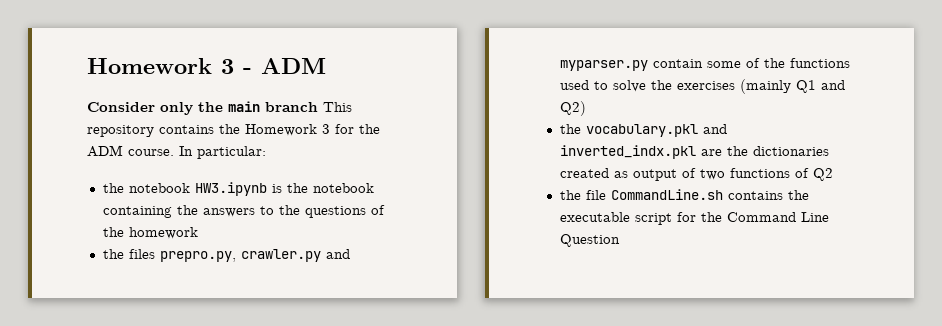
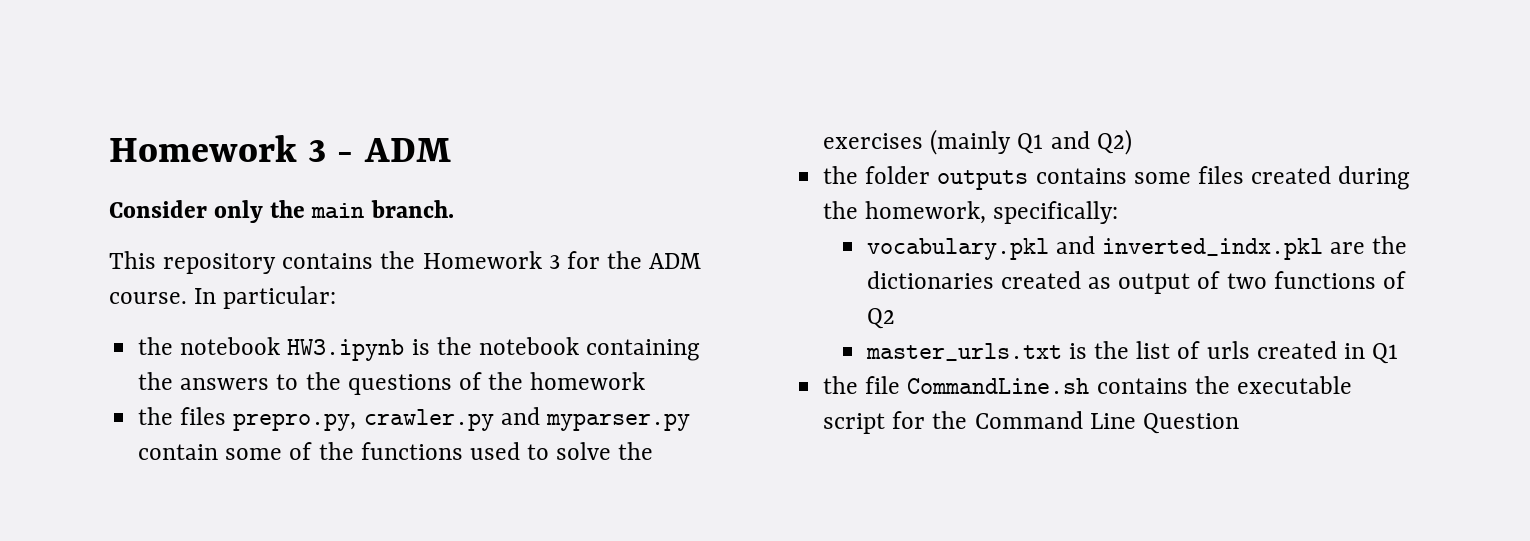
[265,102,318,112] branch -> [370,200,454,218] branch. //
(581, 129) none -> [865,166,1411,190] [823,201,1119,224] folder outputs contains some files created during the homework, specifically: //
(833, 174) none -> [865,341,1399,364] // master_urls.txt is the list of urls created in Q1

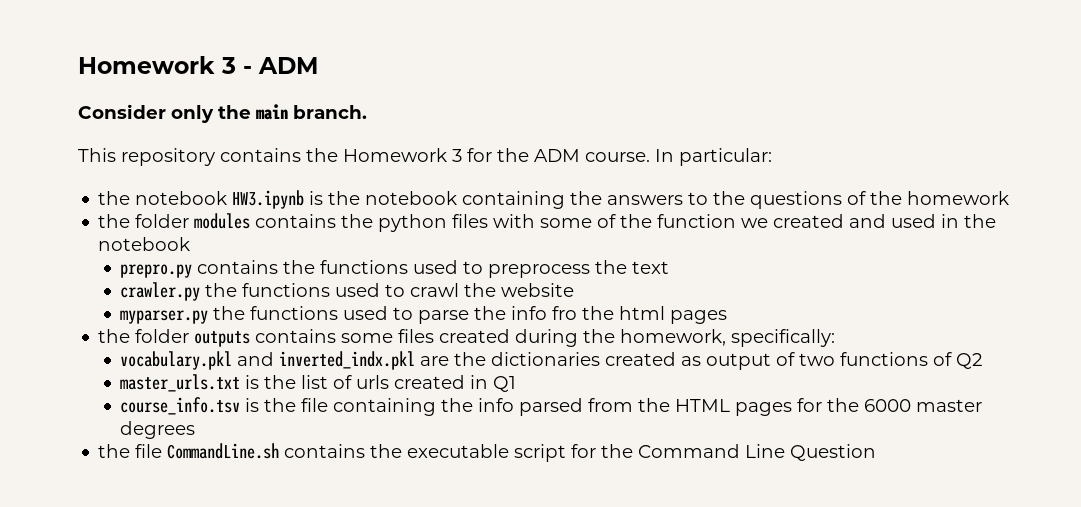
[180,407,690,431] [138,442,654,460] [823,129,1132,155] files prepro.py, crawler.py and myparser.py contain some of the functions used to solve the exercises (mainly Q1 and Q2) -> [135,213,997,232] [98,237,191,251] [120,260,670,278] [120,282,575,301] [120,306,728,324] folder modules contains the python files with some of the function we created and used in the notebook // prepro.py contains the functions used to preprocess the text // crawler.py the functions used to crawl the website // myparser.py the functions used to parse the info fro the html pages
(1399, 353) none -> [120,397,983,416] [120,421,196,439] // course_info.tsv is the file containing the info parsed from the HTML pages for the 6000 master degrees

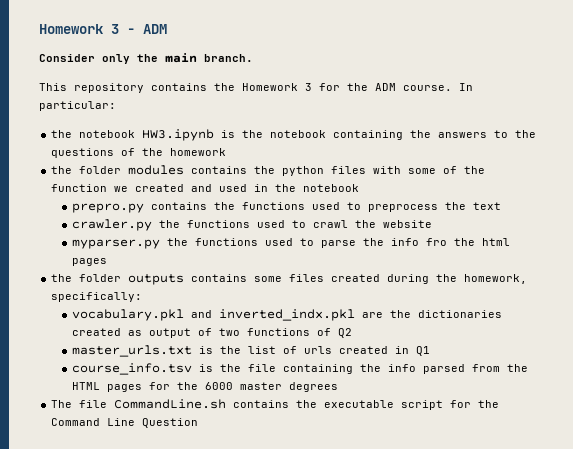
[98,444,131,458] the -> [51,400,73,408] The

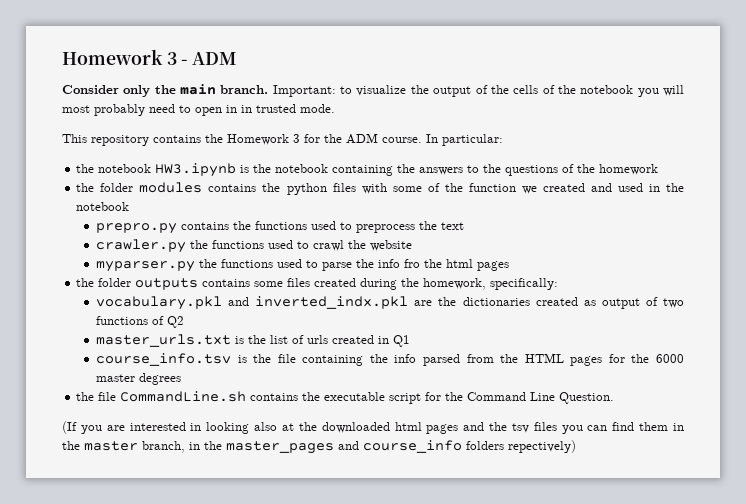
(253, 58) none -> [272,85,685,97] [62,104,335,116] Important: to visualize the output of the cells of the notebook you will most probably need to open in in trusted mode.
[51,400,73,408] The -> [76,392,95,401] the
[142,418,199,428] Question -> [559,392,615,404] [62,421,685,434] [62,440,576,454] Question. // (If you are interested in looking also at the downloaded html pages and the tsv files you can find them in the master branch, in the master_pages and course_info folders repectively)

